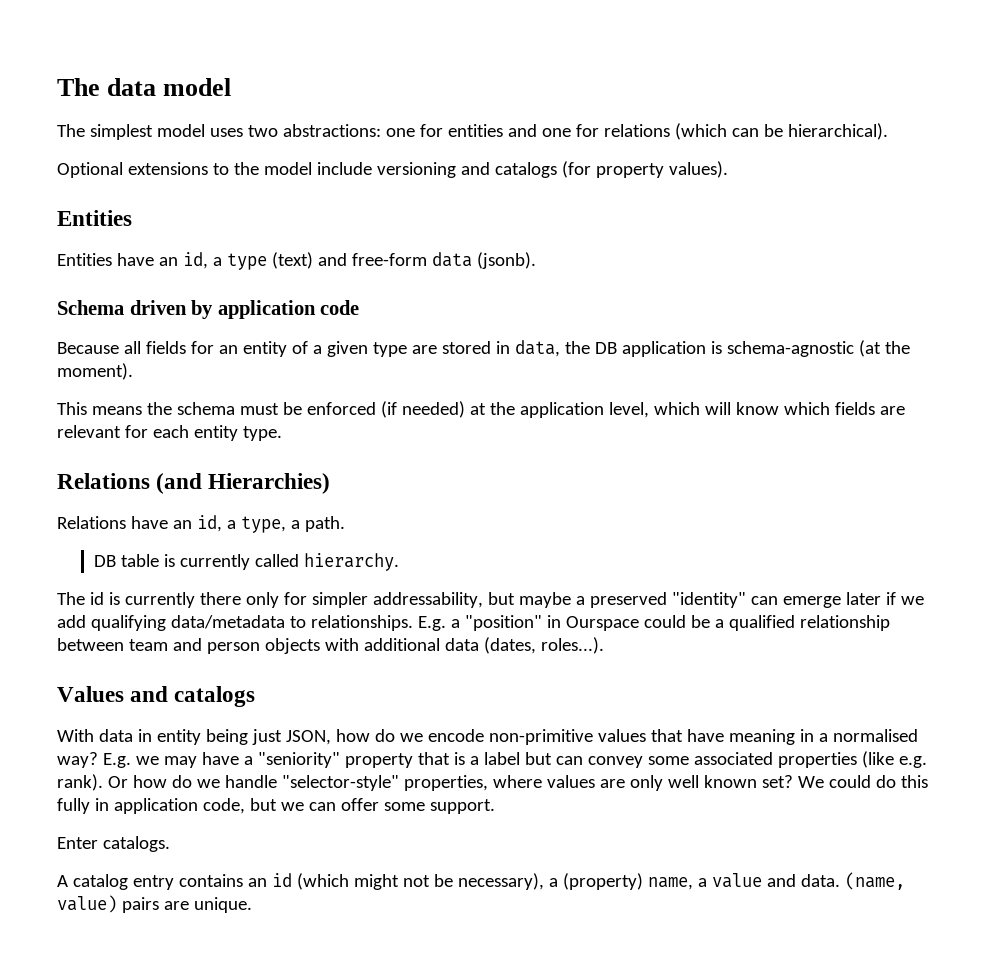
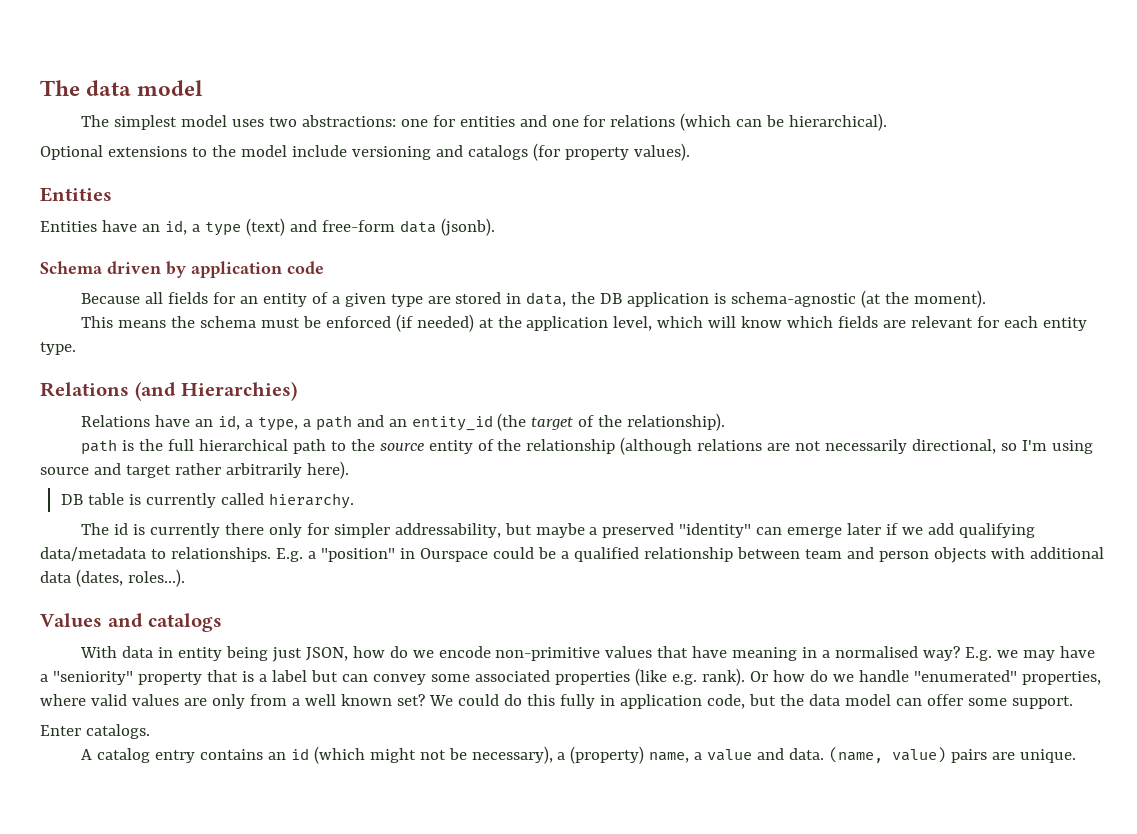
[304,516,345,532] path. -> [315,413,726,431] [80,437,1094,455] [40,461,349,479] path and an entity_id (the target of the relationship). // path is the full hierarchical path to the source entity of the relationship (although relations are not necessarily directional, so I'm using source and target rather arbitrarily here).
[281,775,399,791] "selector-style" -> [913,670,1017,682] "enumerated"
(542, 781) none -> [90,694,127,706] valid
(663, 783) none -> [249,694,300,706] from a
[280,802,304,811] we -> [779,694,891,706] the data model

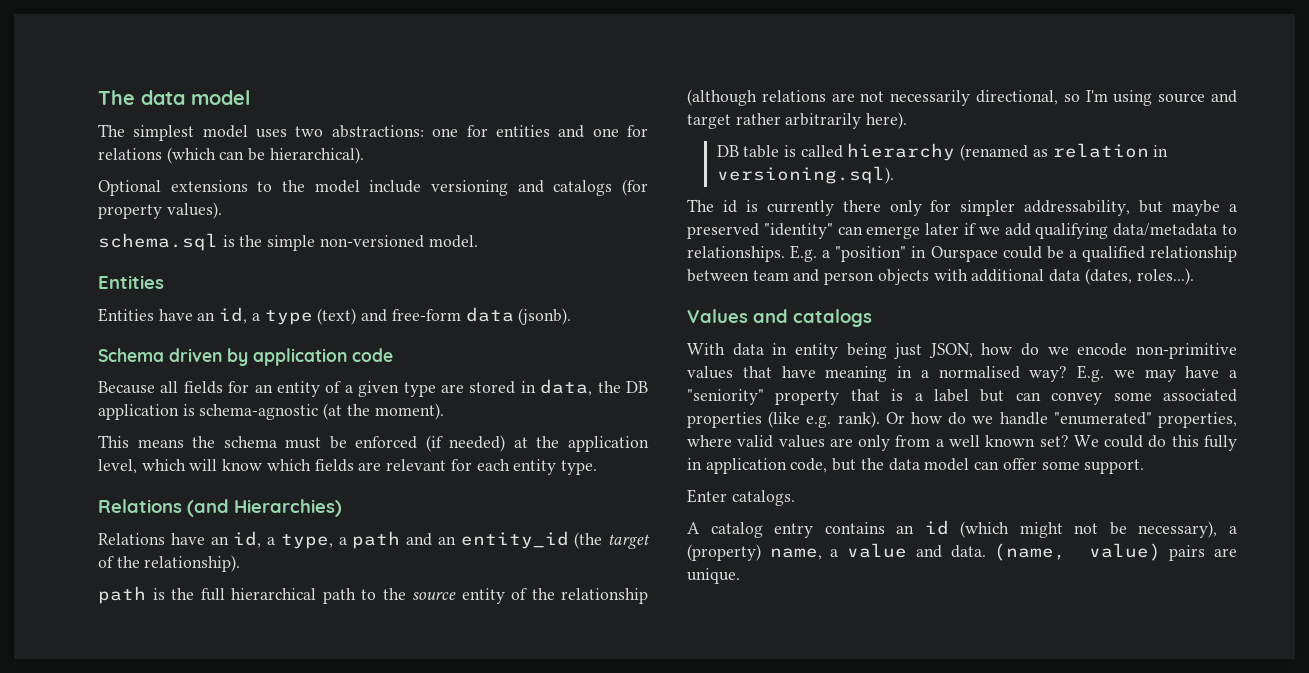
(690, 152) none -> [98,233,478,251] // schema.sql is the simple non-versioned model.
[145,493,354,509] currently called hierarchy. -> [800,143,1169,161] [716,166,894,184] called hierarchy (renamed as relation in versioning.sql).

